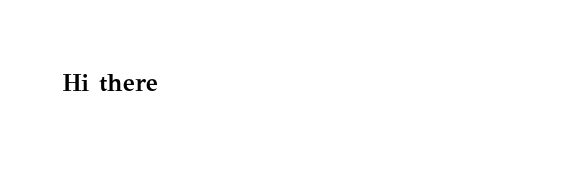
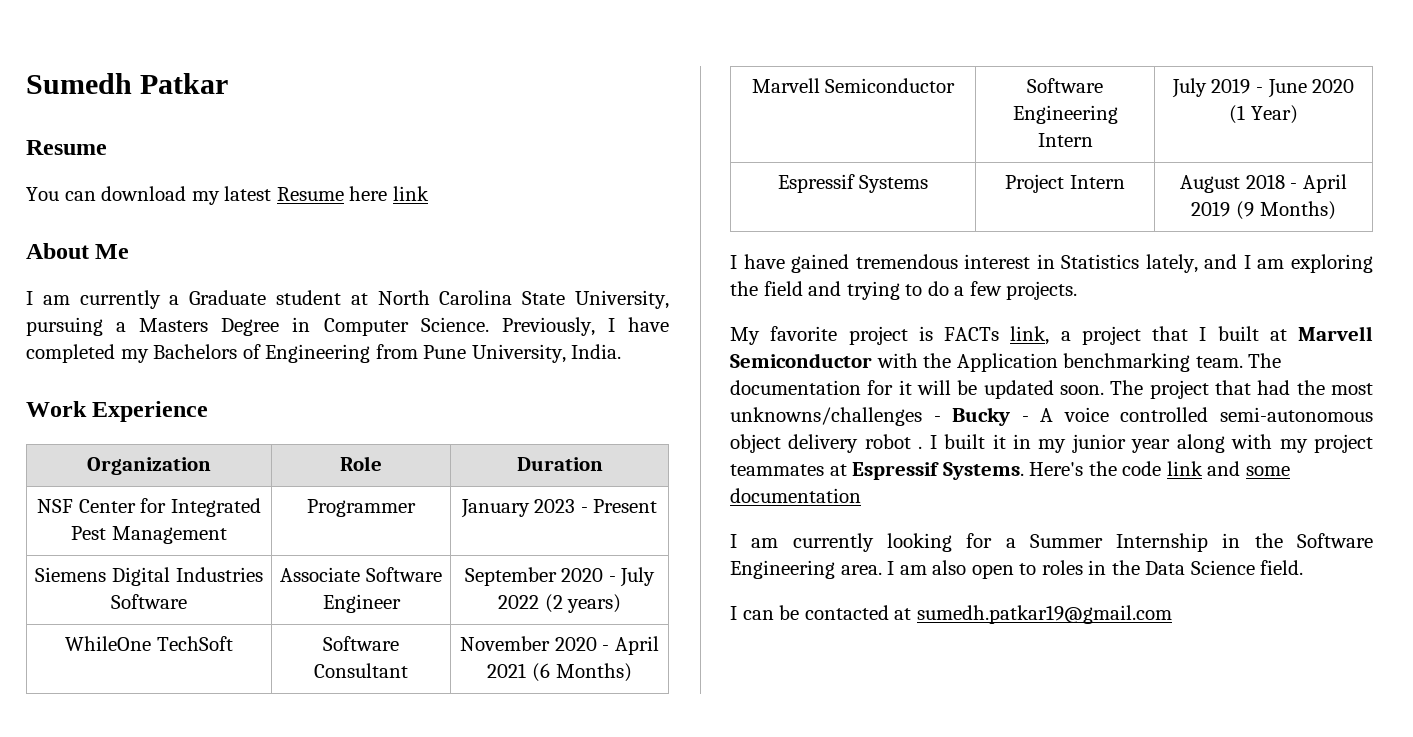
[62,74,158,92] Hi there -> [26,73,229,94] [26,140,107,155] [26,186,429,205] [26,243,130,259] [26,290,669,309] [26,317,669,336] [26,344,622,363] [26,401,209,422] [87,457,211,475] [340,456,382,471] [516,457,603,471] [37,498,261,517] [71,526,227,544] [307,499,416,517] [460,499,658,518] [35,567,263,586] [111,594,187,609] [280,567,442,582] [322,594,401,613] [464,567,656,587] [497,594,622,613] [65,636,233,651] [323,636,399,651] [314,663,408,678] [460,636,659,655] [487,663,632,682] [751,78,956,93] [1027,78,1103,93] [1012,105,1118,124] [1037,133,1093,147] [1171,78,1355,98] [1229,105,1298,124] [777,174,929,193] [1005,174,1125,193] [1180,174,1347,193] [1191,201,1336,220] [730,254,1373,273] [730,281,1078,300] [730,326,1373,345] [730,353,1282,372] [730,380,1373,399] [730,407,1373,426] [730,434,1373,453] [730,461,1290,480] [730,488,861,503] [730,533,1373,552] [730,560,1304,579] [730,605,1172,624] Sumedh Patkar // Resume // You can download my latest Resume here link // About Me // I am currently a Graduate student at North Carolina State University, pursuing a Masters Degree in Computer Science. Previously, I have completed my Bachelors of Engineering from Pune University, India. // Work Experience // Organization | Role | Duration // NSF Center for Integrated Pest Management | Programmer | January 2023 - Present // Siemens Digital Industries Software | Associate Software Engineer | September 2020 - July 2022 (2 years) // WhileOne TechSoft | Software Consultant | November 2020 - April 2021 (6 Months) // Marvell Semiconductor | Software Engineering Intern | July 2019 - June 2020 (1 Year) // Espressif Systems | Project Intern | August 2018 - April 2019 (9 Months) // I have gained tremendous interest in Statistics lately, and I am exploring the field and trying to do a few projects. // My favorite project is FACTs link, a project that I built at Marvell Semiconductor with the Application benchmarking team. The documentation for it will be updated soon. The project that had the most unknowns/challenges - Bucky - A voice controlled semi-autonomous object delivery robot . I built it in my junior year along with my project teammates at Espressif Systems. Here's the code link and some documentation // I am currently looking for a Summer Internship in the Software Engineering area. I am also open to roles in the Data Science field. // I can be contacted at sumedh.patkar19@gmail.com

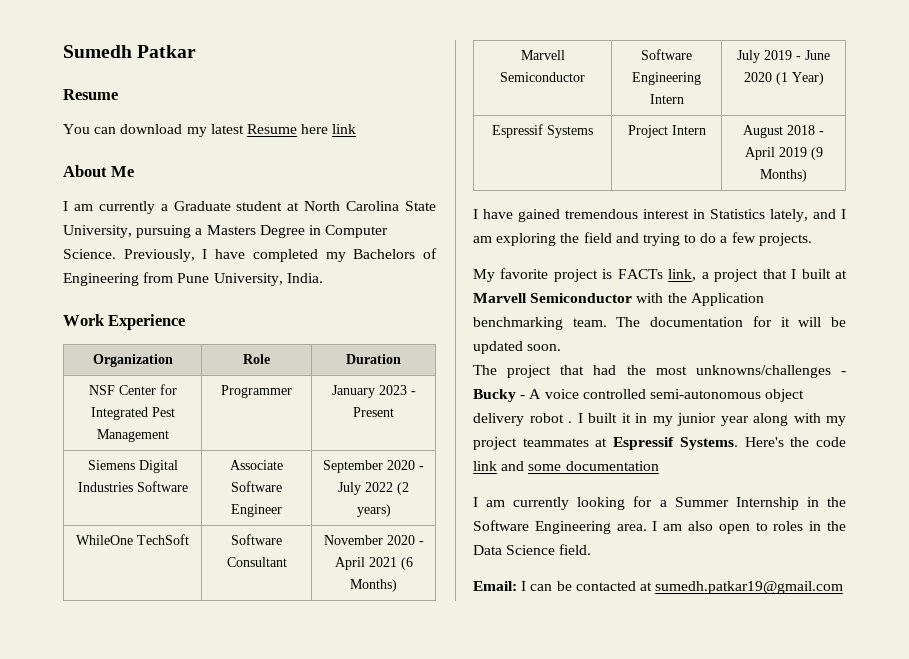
(1104, 390) none -> (562, 347) //
(1304, 567) none -> [473,581,517,591] Email:

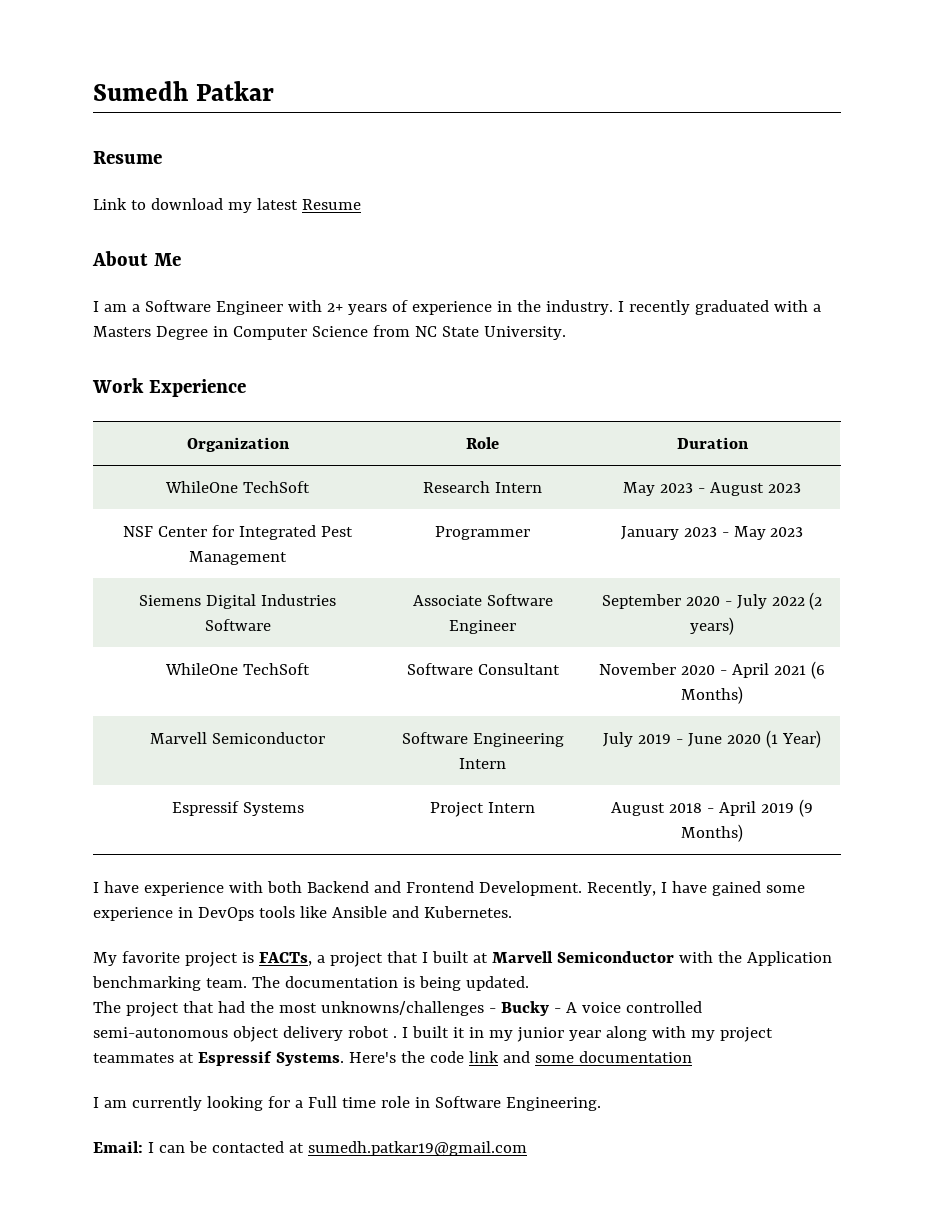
[63,124,117,134] You can -> [93,198,146,210] Link to
[301,124,357,134] here link -> (361, 204) none
[98,201,436,214] [63,225,192,238] currently a Graduate student at North Carolina State University, pursuing -> [131,300,808,315] a Software Engineer with 2+ years of experience in the industry. I recently graduated with
[63,248,438,262] [63,272,323,286] Science. Previously, I have completed my Bachelors of Engineering from Pune University, India. -> [311,325,566,340] Science from NC State University.
(401, 359) none -> [165,481,310,493] [423,481,542,493] [623,482,801,496] // WhileOne TechSoft | Research Intern | May 2023 - August 2023
[353,407,394,417] Present -> [733,526,804,540] May 2023
[518,209,846,222] [473,232,812,246] gained tremendous interest in Statistics lately, and I am exploring the field and trying to do a few projects. -> [143,881,805,896] [93,906,512,921] experience with both Backend and Frontend Development. Recently, I have gained some experience in DevOps tools like Ansible and Kubernetes.
[617,269,697,281] FACTs link, -> [258,952,312,966] FACTs,
[752,316,846,327] [473,341,562,354] for it will be updated soon. -> [402,976,529,991] is being updated.
[674,497,846,510] [473,520,847,534] [473,544,592,555] Summer Internship in the Software Engineering area. I am also open to roles in the Data Science field. -> [307,1096,601,1111] Full time role in Software Engineering.

